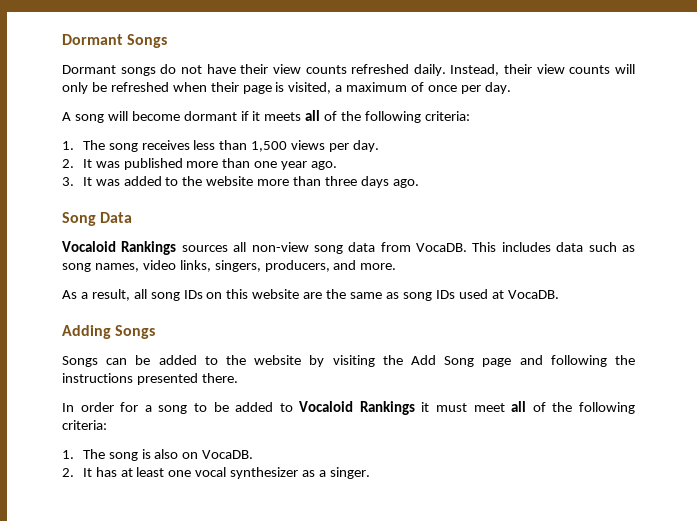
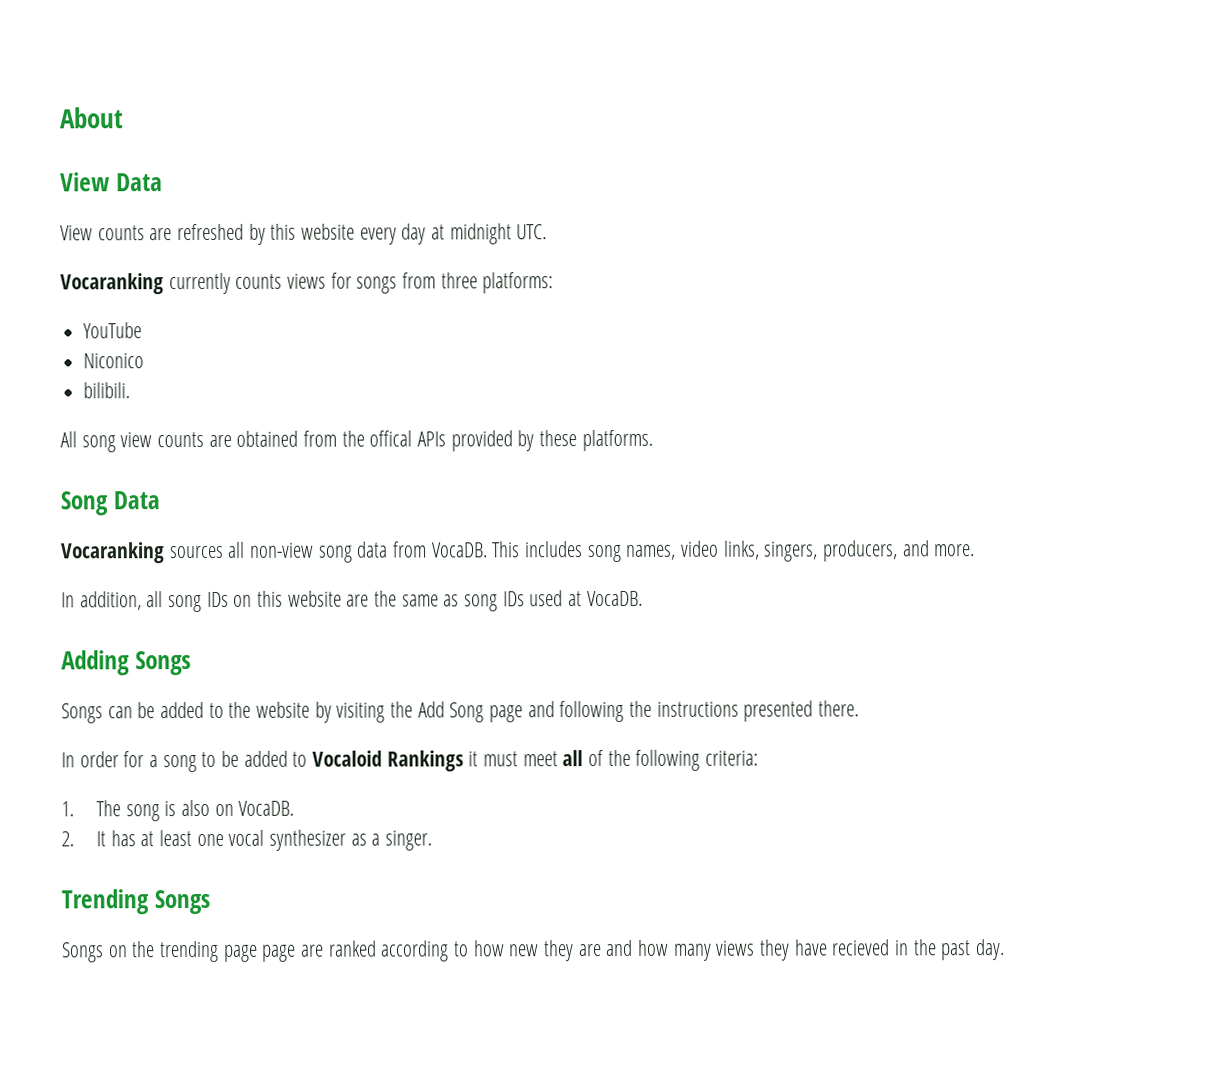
[62,34,168,48] [62,64,636,76] [62,82,511,94] [62,110,470,123] [62,140,380,152] [62,158,338,170] [62,176,419,188] Dormant Songs // Dormant songs do not have their view counts refreshed daily. Instead, their view counts will only be refreshed when their page is visited, a maximum of once per day. // A song will become dormant if it meets all of the following criteria: // 1. The song receives less than 1,500 views per day. // 2. It was published more than one year ago. // 3. It was added to the website more than three days ago. -> [59,107,124,129] [60,172,163,192] [60,223,548,245] [60,272,554,295] [83,322,143,339] [83,353,145,369] [83,382,131,399] [60,429,653,453] About // View Data // View counts are refreshed by this website every day at midnight UTC. // Vocaranking currently counts views for songs from three platforms: // YouTube // Niconico // bilibili. // All song view counts are obtained from the offical APIs provided by these platforms.
[62,241,177,255] Vocaloid Rankings -> [61,542,165,564] Vocaranking
[556,242,635,252] data such as -> (584, 549) none
[62,289,130,301] As a result, -> [61,591,142,611] In addition,
(370, 473) none -> [61,889,210,915] [61,939,1006,963] // Trending Songs // Songs on the trending page page are ranked according to how new they are and how many views they have recieved in the past day.

